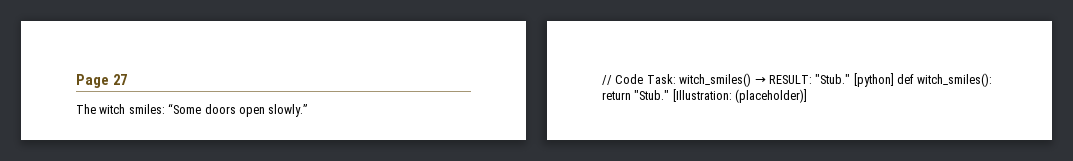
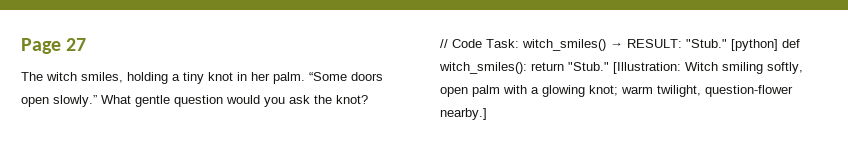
[128,103,308,117] smiles: “Some doors open slowly.” -> [81,72,383,84] [21,95,368,107] smiles, holding a tiny knot in her palm. “Some doors open slowly.” What gentle question would you ask the knot?
[735,89,808,103] (placeholder)] -> [685,62,803,74] [440,85,793,97] [440,108,487,120] Witch smiling softly, open palm with a glowing knot; warm twilight, question-flower nearby.]

